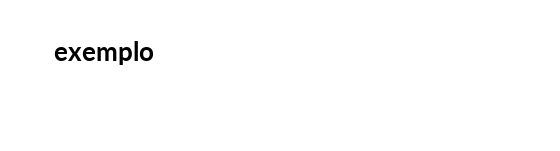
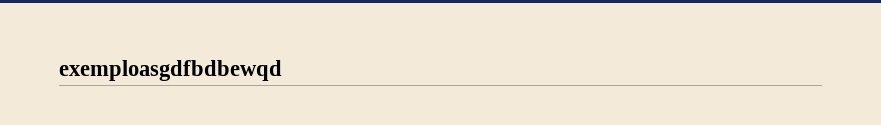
[54,41,154,65] exemplo -> [59,60,282,81] exemploasgdfbdbewqd

